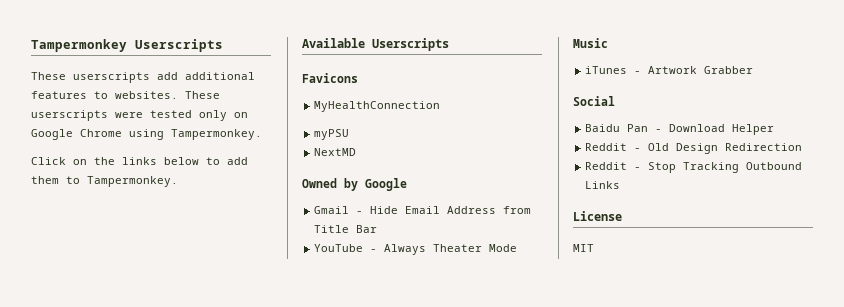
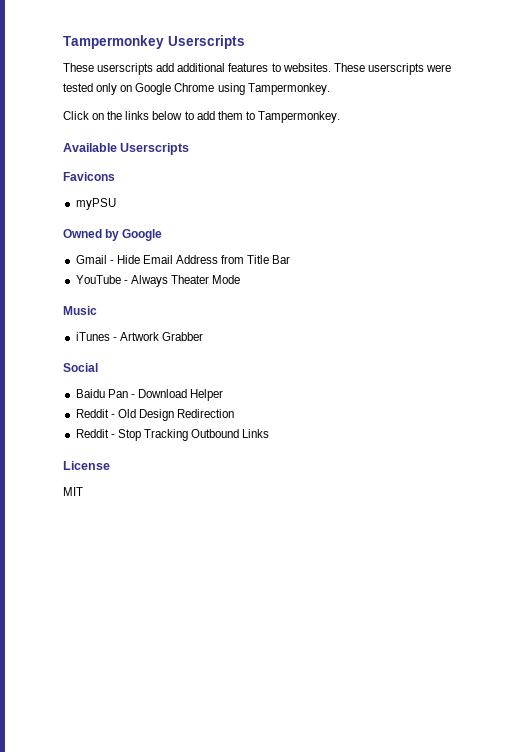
[314,101,441,112] // MyHealthConnection -> (115, 176) none
[314,148,357,156] // NextMD -> (116, 204) none

